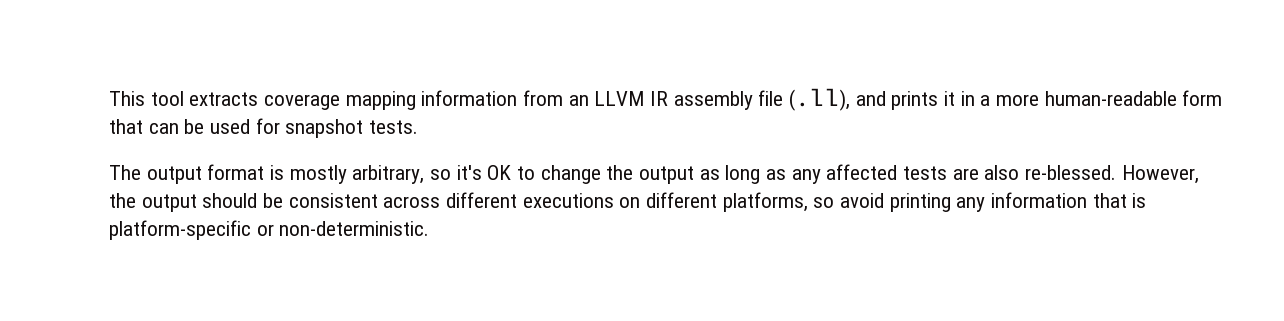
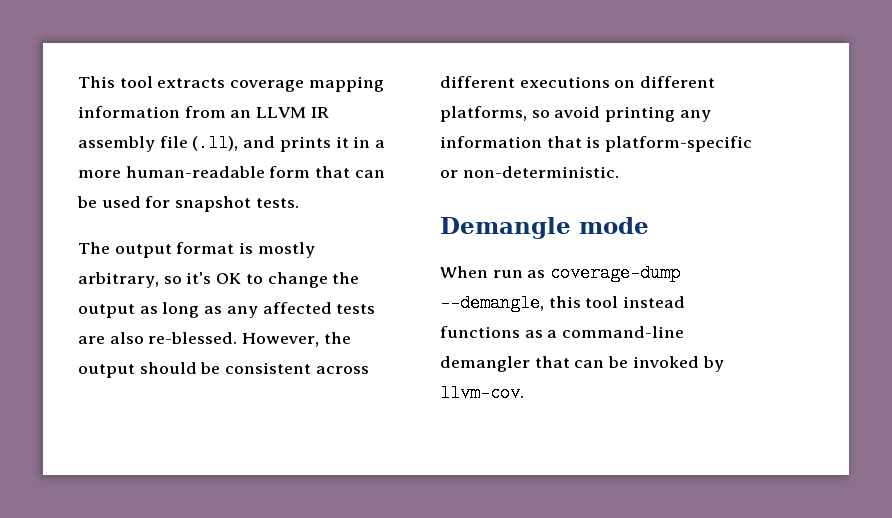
(430, 228) none -> [440,217,649,239] [440,264,681,282] [440,294,686,312] [440,326,685,338] [440,356,724,372] [440,384,524,402] // Demangle mode // When run as coverage-dump --demangle, this tool instead functions as a command-line demangler that can be invoked by llvm-cov.

